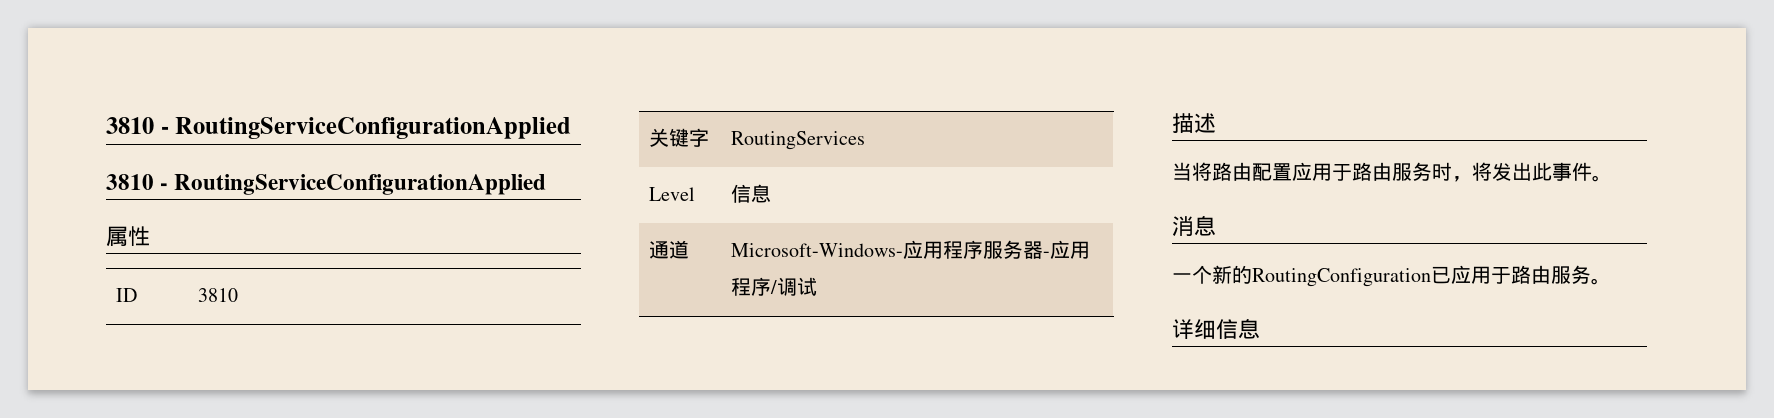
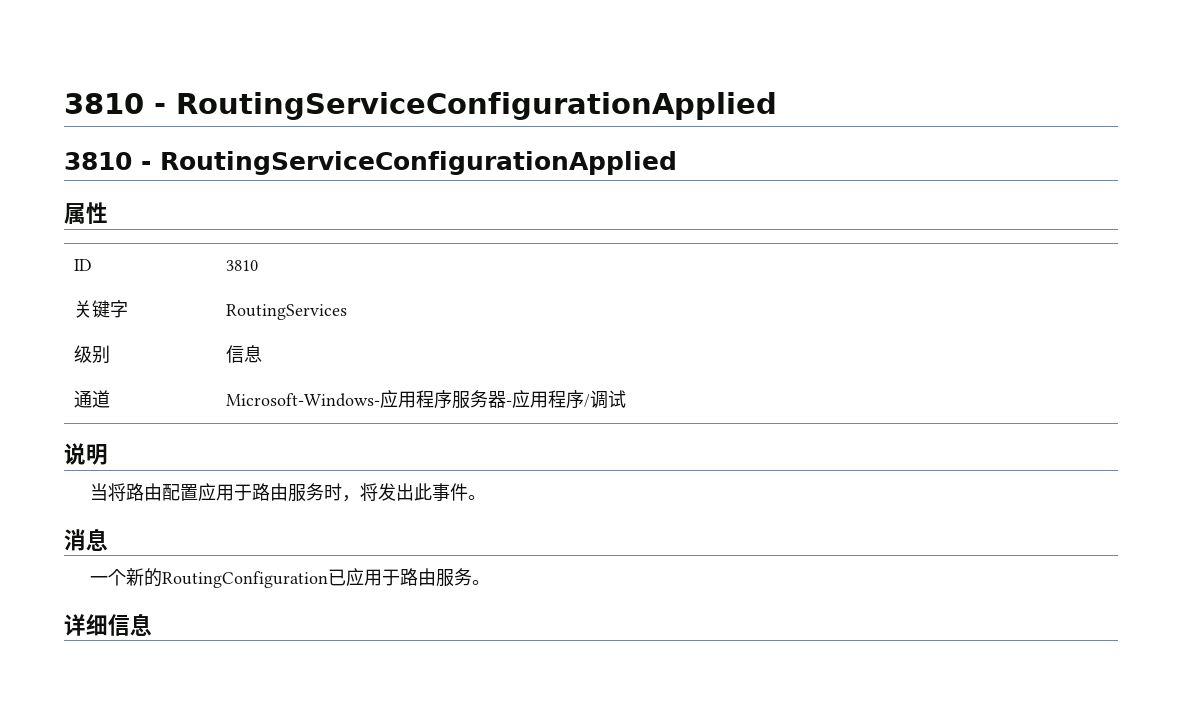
[649,187,696,201] Level -> [73,345,110,364] 级别
[1172,113,1216,133] 描述 -> [64,443,108,465] 说明

